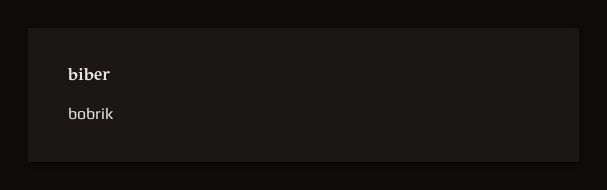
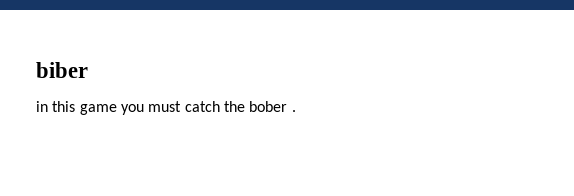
[68,107,114,120] bobrik -> [36,101,296,115] in this game you must catch the bober .

